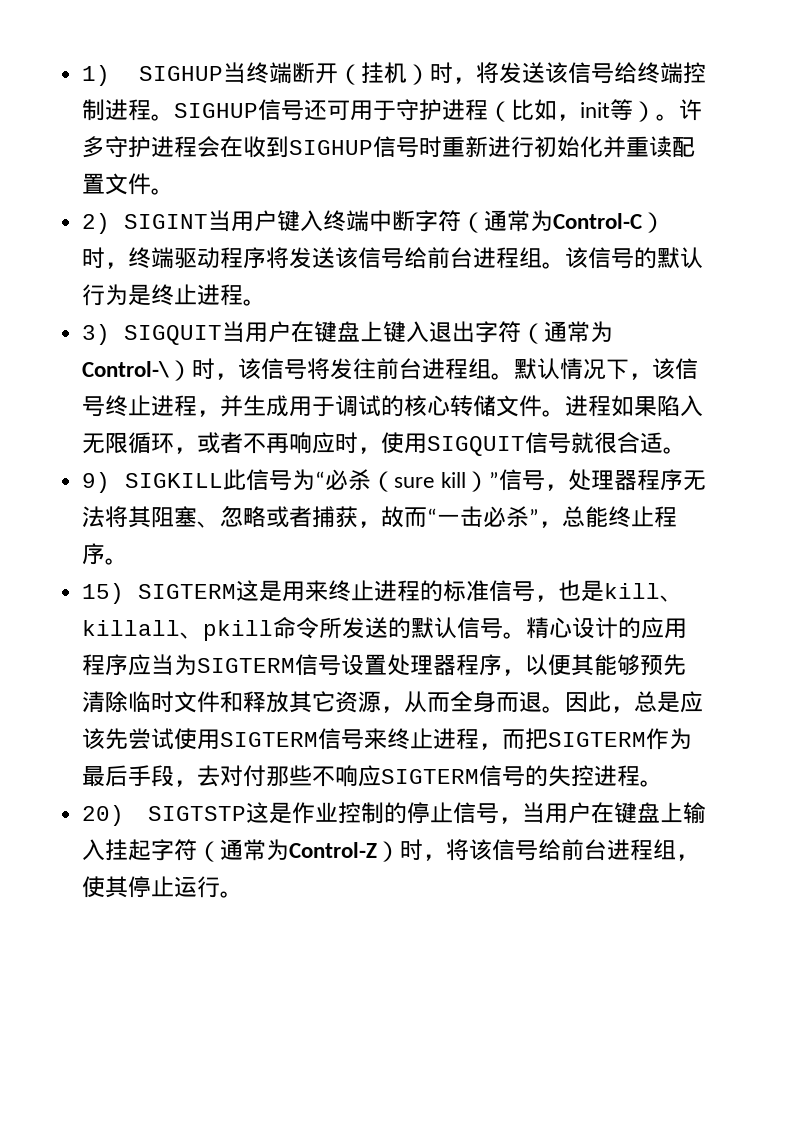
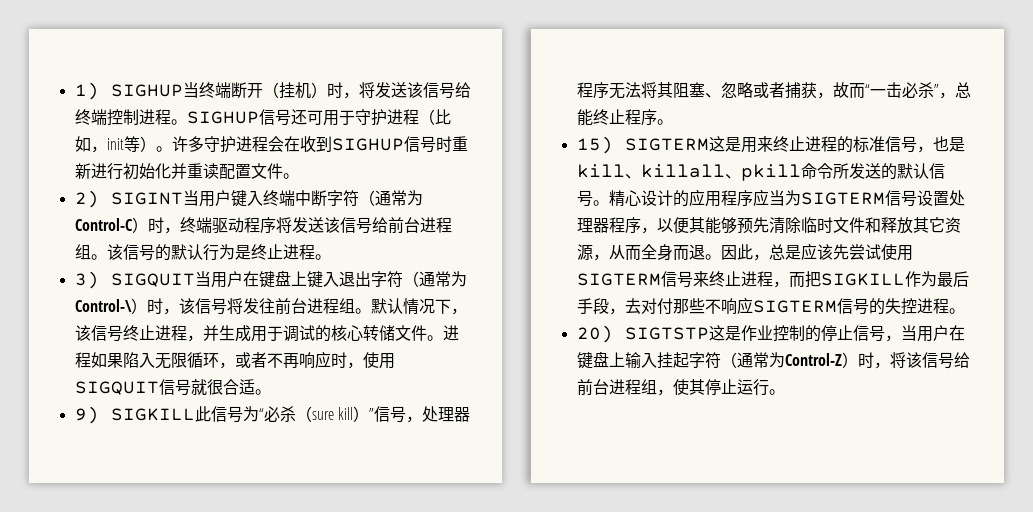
[548,732,647,747] SIGTERM -> [820,273,905,286] SIGKILL

